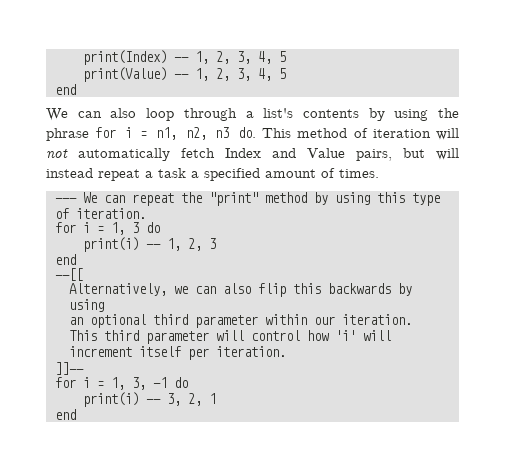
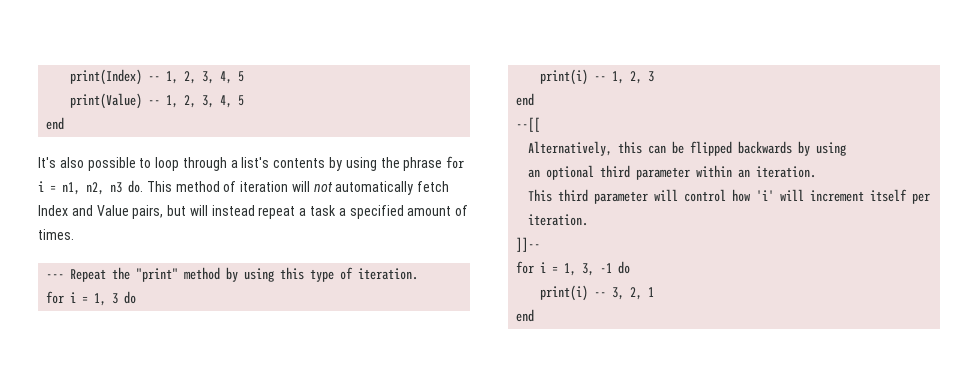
[46,108,137,121] We can also -> [38,157,152,171] It's also possible to
[82,192,174,206] We can repeat -> [70,269,107,282] Repeat
[173,283,321,297] we can also flip this -> [618,141,733,156] this can be flipped
[313,316,335,325] our -> [738,169,751,178] an

